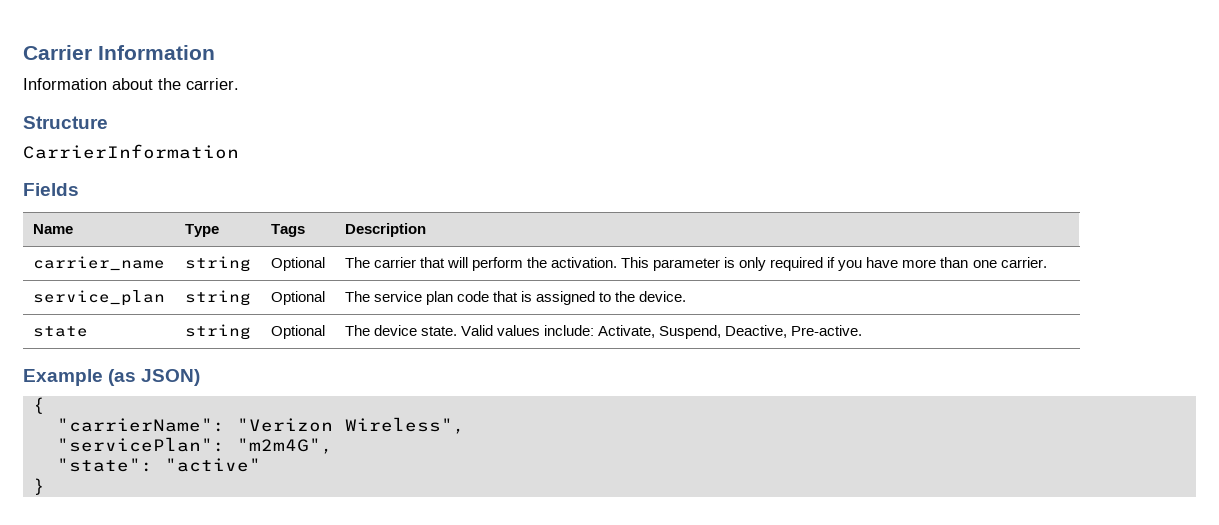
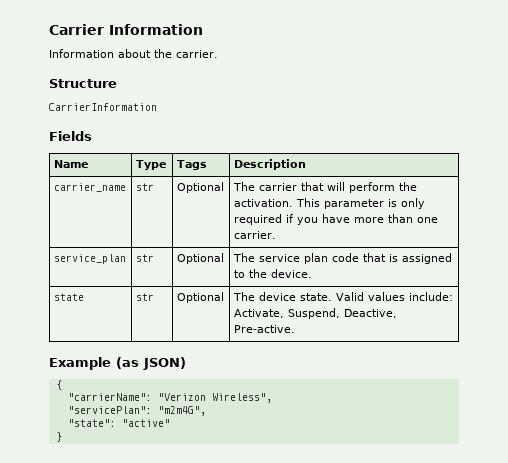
[184,256,251,272] string -> [135,183,154,191] str
[184,290,251,306] string -> [135,254,154,262] str
[184,324,251,340] string -> [135,293,154,301] str

